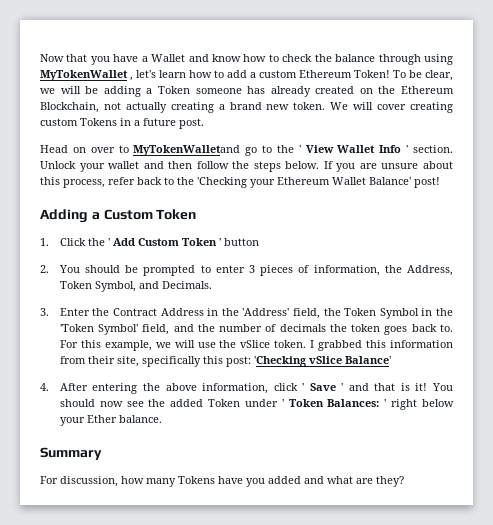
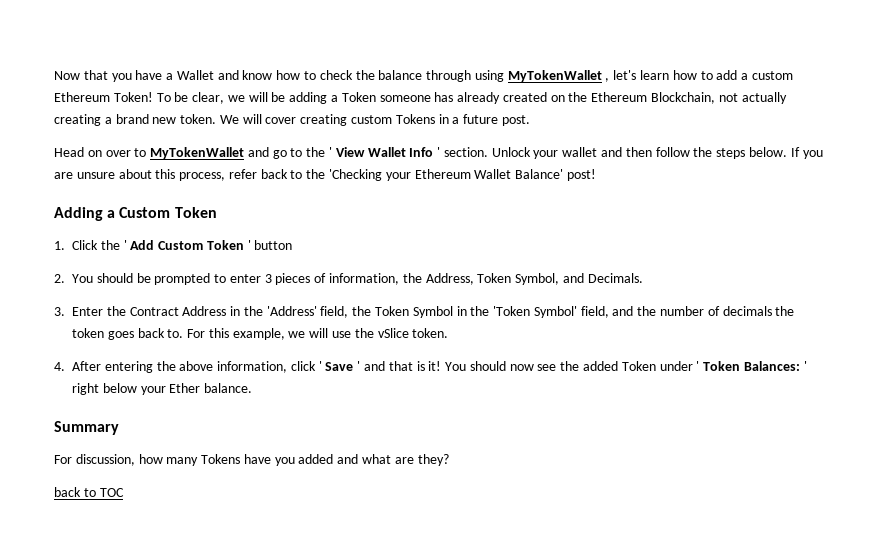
[133,145,241,156] MyTokenWalletand -> [150,147,269,159] MyTokenWallet and
[310,340,453,351] [59,356,391,367] I grabbed this information from their site, specifically this post: 'Checking vSlice Balance' -> (449, 333) none
(404, 481) none -> [54,487,124,497] // back to TOC

